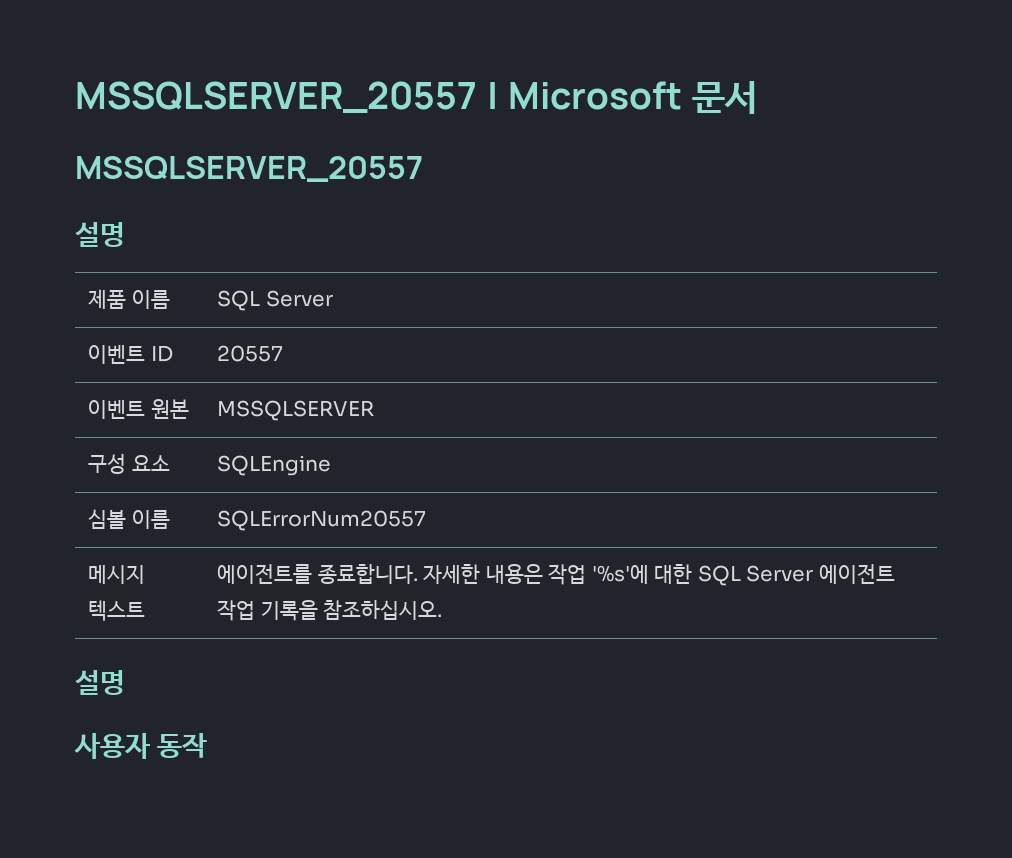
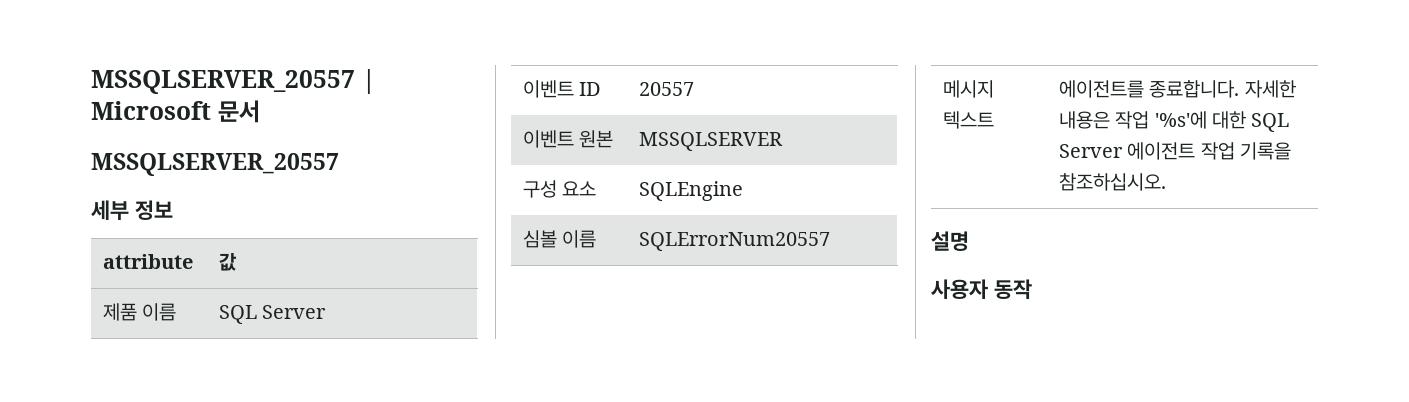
[75,222,125,247] 설명 -> [91,200,173,220] [102,254,193,269] [218,253,237,271] 세부 정보 // attribute | 값

